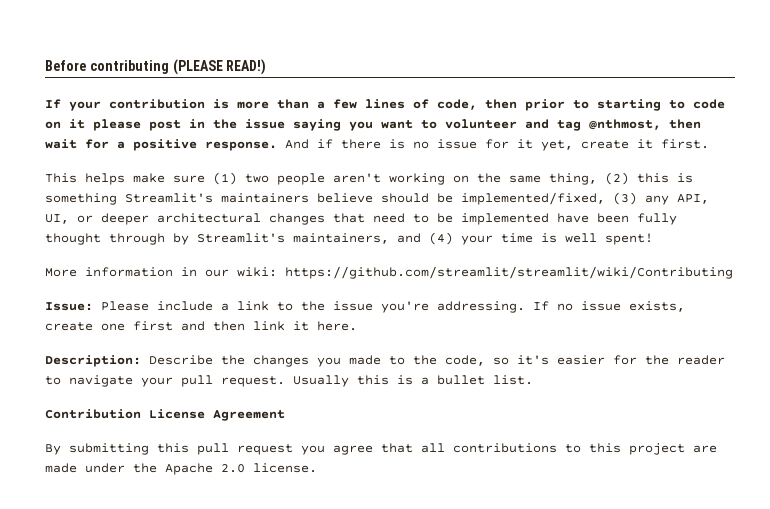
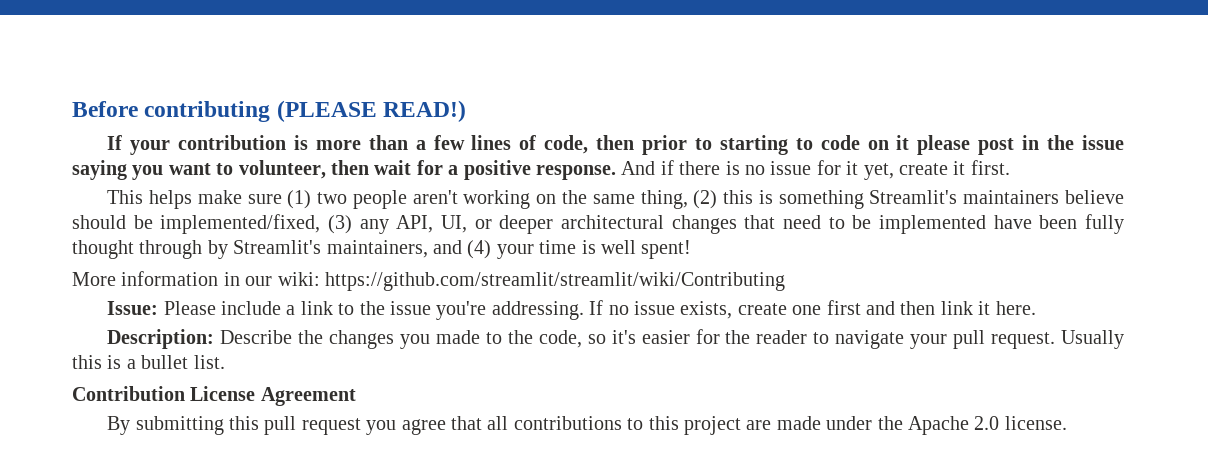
[445,119,661,131] volunteer and tag @nthmost, -> [238,160,326,179] volunteer,

